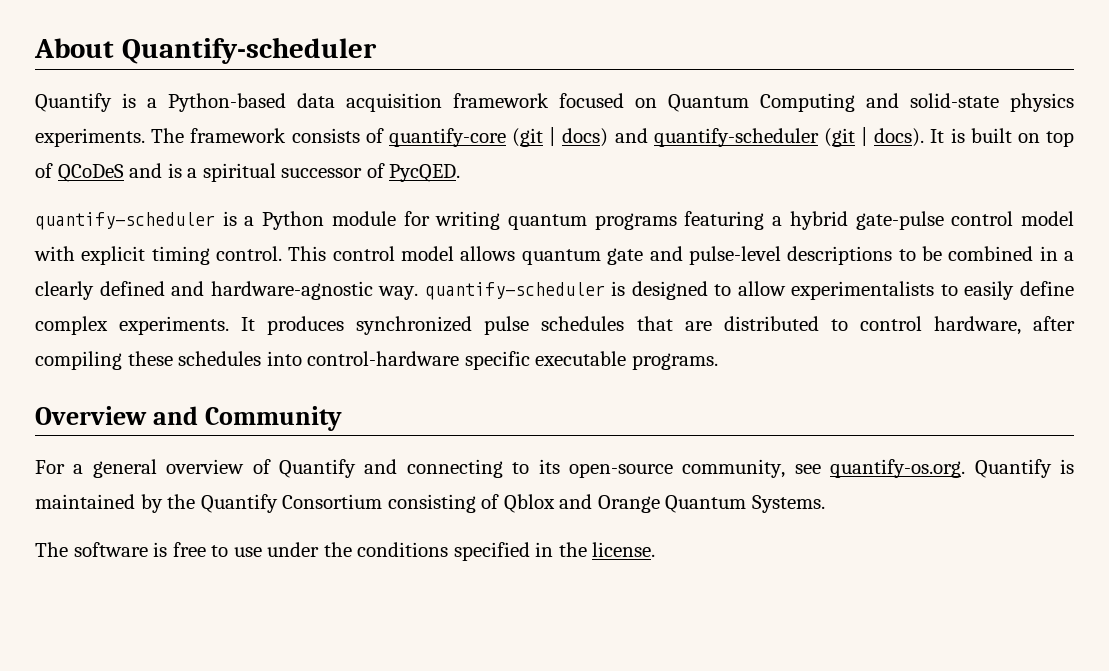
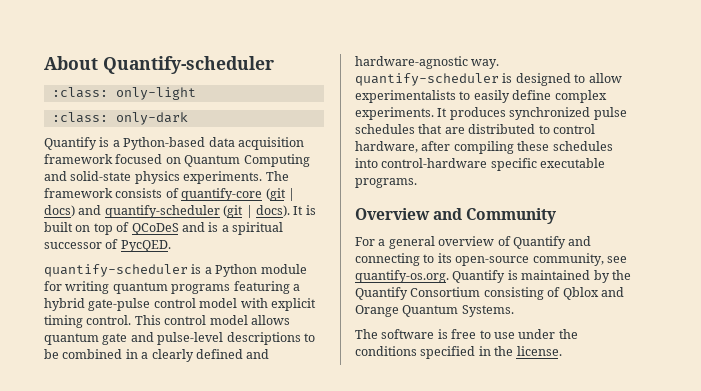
(377, 50) none -> [51,87,196,100] [51,112,188,125] // :class: only-light // :class: only-dark

